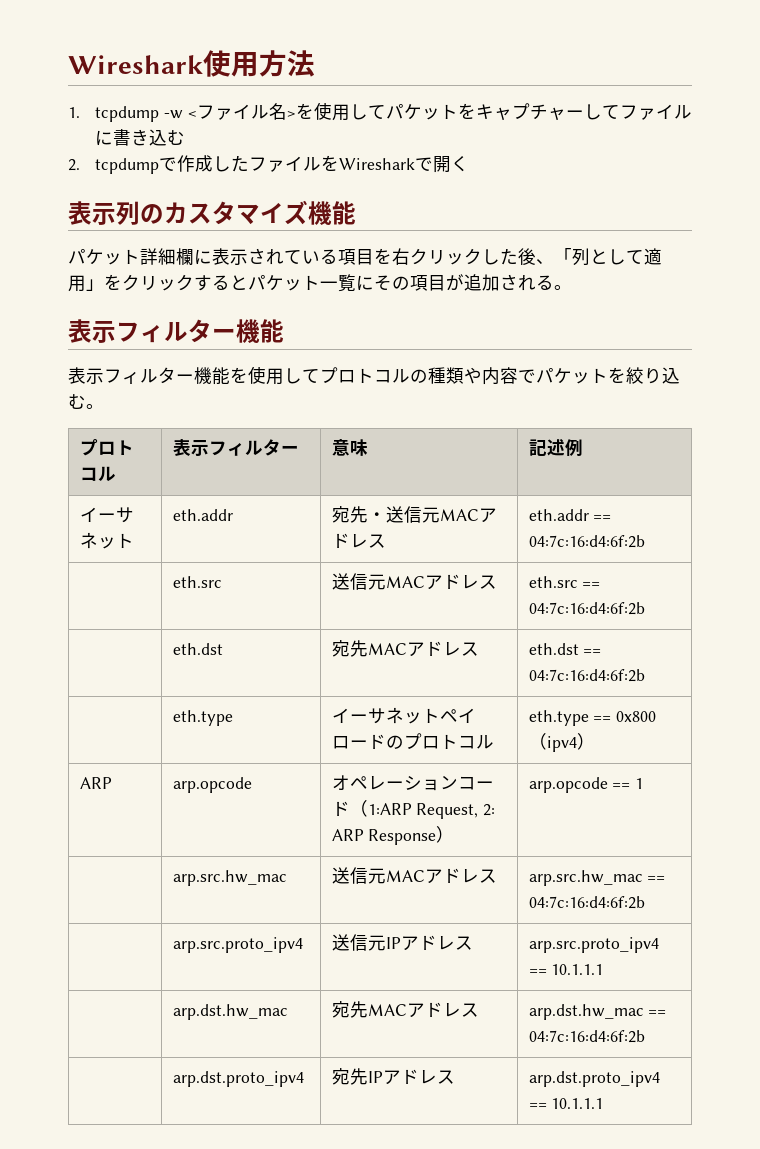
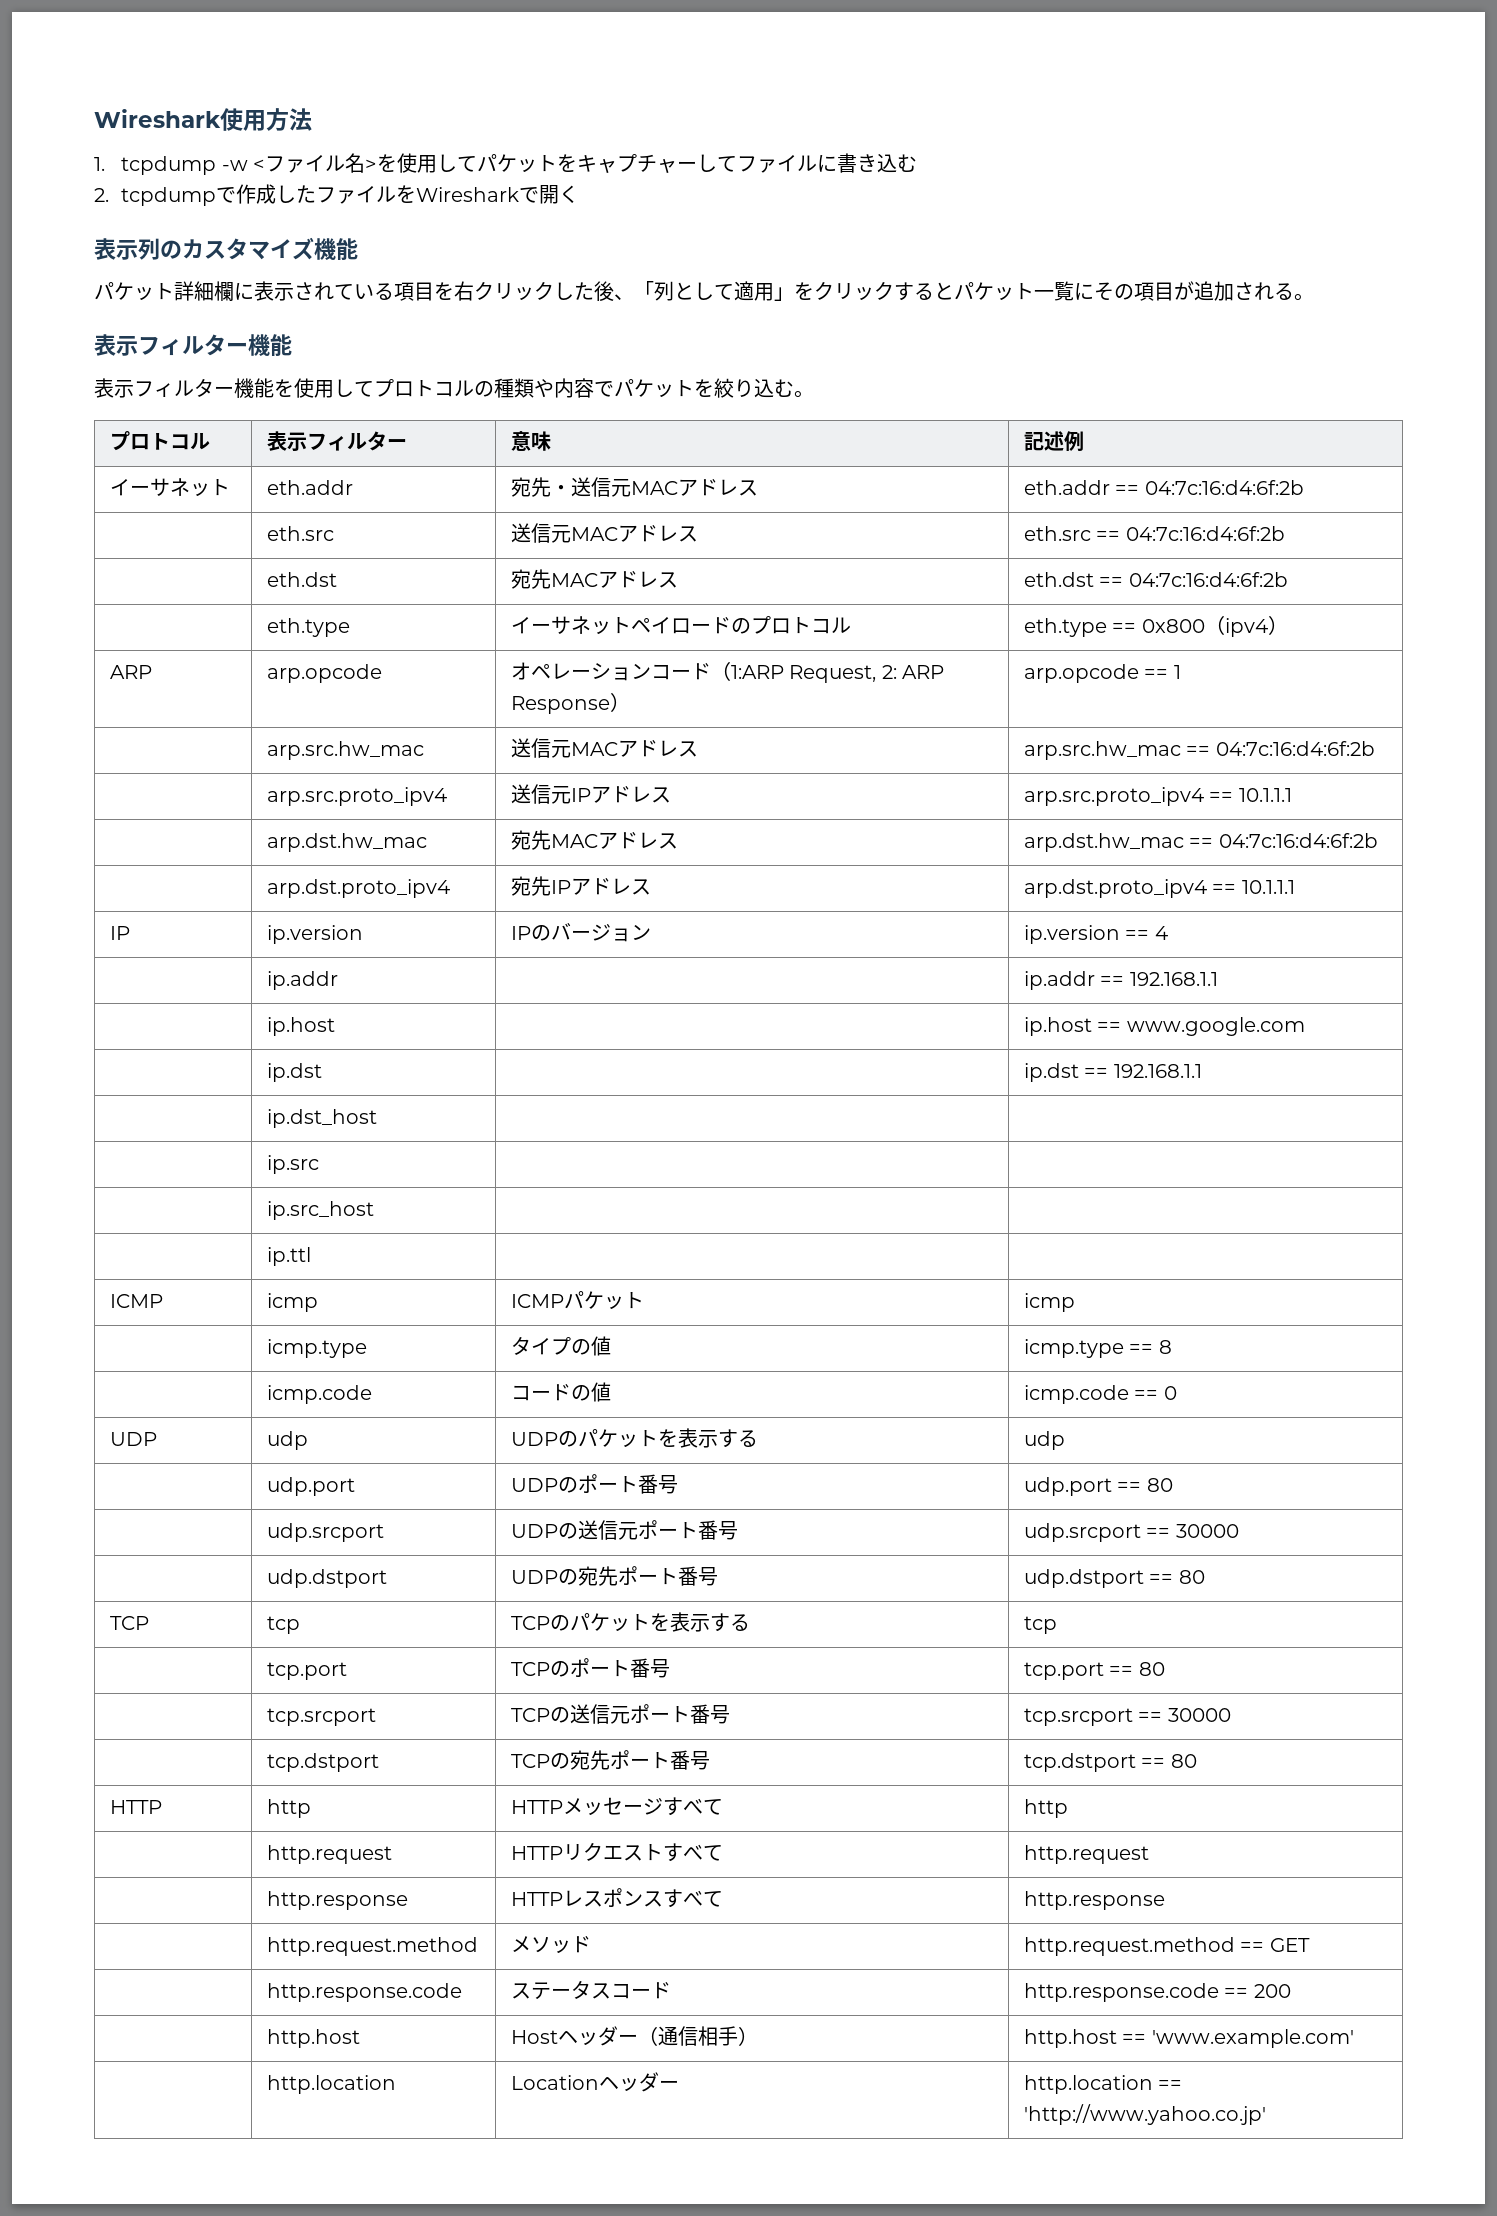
(604, 1103) none -> [109,926,130,940] [266,925,363,944] [510,923,651,942] [1023,925,1168,944] [266,971,338,990] [1023,971,1218,990] [266,1017,335,1036] [1023,1017,1305,1036] [266,1063,322,1082] [1023,1063,1202,1082] [266,1109,377,1128] [266,1155,319,1174] [266,1201,374,1220] [266,1247,311,1266] [109,1294,163,1308] [266,1293,318,1312] [510,1291,644,1310] [1023,1293,1075,1312] [266,1339,367,1358] [510,1336,611,1356] [1023,1339,1172,1358] [266,1385,372,1404] [510,1382,611,1402] [1023,1385,1177,1404] [109,1432,157,1446] [266,1431,308,1450] [510,1428,758,1448] [1023,1431,1065,1450] [266,1477,355,1496] [510,1474,678,1494] [1023,1477,1173,1496] [266,1523,384,1542] [510,1520,738,1540] [1023,1523,1239,1542] [266,1569,387,1588] [510,1566,718,1586] [1023,1569,1205,1588] [109,1616,149,1630] [266,1616,300,1634] [510,1612,750,1632] [1023,1616,1057,1634] [266,1662,347,1680] [510,1658,670,1678] [1023,1662,1165,1680] [266,1708,376,1726] [510,1704,730,1724] [1023,1708,1231,1726] [266,1753,379,1772] [510,1750,710,1770] [1023,1753,1197,1772] [109,1800,162,1814] [266,1799,311,1818] [510,1797,723,1816] [1023,1799,1068,1818] [266,1845,392,1864] [510,1842,723,1862] [1023,1845,1149,1864] [266,1891,408,1910] [510,1888,723,1908] [1023,1891,1165,1910] [266,1937,478,1956] [510,1936,591,1954] [1023,1937,1310,1956] [266,1983,462,2002] [510,1980,671,2000] [1023,1983,1291,2002] [266,2029,360,2048] [510,2026,758,2046] [1023,2029,1354,2048] [266,2075,396,2094] [510,2072,679,2092] [1023,2075,1183,2094] [1023,2104,1266,2125] // IP | ip.version | IPのバージョン | ip.version == 4 // | ip.addr | | ip.addr == 192.168.1.1 // | ip.host | | ip.host == www.google.com // | ip.dst | | ip.dst == 192.168.1.1 // | ip.dst_host | | // | ip.src | | // | ip.src_host | | // | ip.ttl | | // ICMP | icmp | ICMPパケット | icmp // | icmp.type | タイプの値 | icmp.type == 8 // | icmp.code | コードの値 | icmp.code == 0 // UDP | udp | UDPのパケットを表示する | udp // | udp.port | UDPのポート番号 | udp.port == 80 // | udp.srcport | UDPの送信元ポート番号 | udp.srcport == 30000 // | udp.dstport | UDPの宛先ポート番号 | udp.dstport == 80 // TCP | tcp | TCPのパケットを表示する | tcp // | tcp.port | TCPのポート番号 | tcp.port == 80 // | tcp.srcport | TCPの送信元ポート番号 | tcp.srcport == 30000 // | tcp.dstport | TCPの宛先ポート番号 | tcp.dstport == 80 // HTTP | http | HTTPメッセージすべて | http // | http.request | HTTPリクエストすべて | http.request // | http.response | HTTPレスポンスすべて | http.response // | http.request.method | メソッド | http.request.method == GET // | http.response.code | ステータスコード | http.response.code == 200 // | http.host | Hostヘッダー（通信相手） | http.host == 'www.example.com' // | http.location | Locationヘッダー | http.location == 'http://www.yahoo.co.jp'

